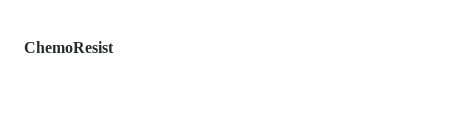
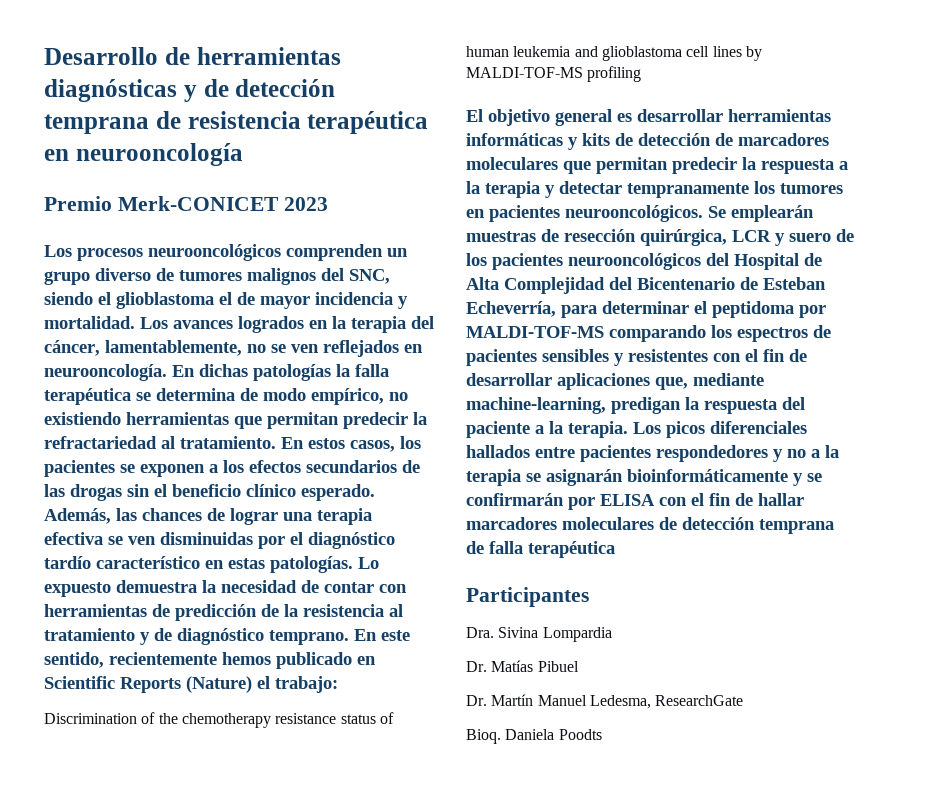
[24,41,114,53] ChemoResist -> [44,47,341,65] [44,79,336,102] [44,111,429,134] [44,143,243,166] [44,196,328,211] [44,244,408,261] [44,268,390,285] [44,292,408,309] [44,316,434,333] [44,340,423,357] [44,364,389,381] [44,388,408,405] [44,412,427,429] [44,436,421,452] [44,460,420,477] [44,484,375,501] [44,508,372,525] [44,532,395,549] [44,556,379,573] [44,580,407,597] [44,604,403,621] [44,628,410,645] [44,652,376,669] [44,676,338,693] [44,712,394,728] [466,46,762,61] [466,66,642,82] [466,109,831,126] [466,133,829,150] [466,157,848,174] [466,181,843,198] [466,205,814,222] [466,229,854,246] [466,253,822,270] [466,277,826,294] [466,301,826,318] [466,325,831,342] [466,349,807,366] [466,373,764,390] [466,397,805,414] [466,421,807,438] [466,445,839,462] [466,469,822,486] [466,493,804,510] [466,517,834,534] [466,541,615,558] [466,587,589,607] [466,627,612,642] [466,660,579,672] [466,694,744,709] [466,729,602,744] Desarrollo de herramientas diagnósticas y de detección temprana de resistencia terapéutica en neurooncología // Premio Merk-CONICET 2023 // Los procesos neurooncológicos comprenden un grupo diverso de tumores malignos del SNC, siendo el glioblastoma el de mayor incidencia y mortalidad. Los avances logrados en la terapia del cáncer, lamentablemente, no se ven reflejados en neurooncología. En dichas patologías la falla terapéutica se determina de modo empírico, no existiendo herramientas que permitan predecir la refractariedad al tratamiento. En estos casos, los pacientes se exponen a los efectos secundarios de las drogas sin el beneficio clínico esperado. Además, las chances de lograr una terapia efectiva se ven disminuidas por el diagnóstico tardío característico en estas patologías. Lo expuesto demuestra la necesidad de contar con herramientas de predicción de la resistencia al tratamiento y de diagnóstico temprano. En este sentido, recientemente hemos publicado en Scientific Reports (Nature) el trabajo: // Discrimination of the chemotherapy resistance status of human leukemia and glioblastoma cell lines by MALDI-TOF-MS profiling // El objetivo general es desarrollar herramientas informáticas y kits de detección de marcadores moleculares que permitan predecir la respuesta a la terapia y detectar tempranamente los tumores en pacientes neurooncológicos. Se emplearán muestras de resección quirúrgica, LCR y suero de los pacientes neurooncológicos del Hospital de Alta Complejidad del Bicentenario de Esteban Echeverría, para determinar el peptidoma por MALDI-TOF-MS comparando los espectros de pacientes sensibles y resistentes con el fin de desarrollar aplicaciones que, mediante machine-learning, predigan la respuesta del paciente a la terapia. Los picos diferenciales hallados entre pacientes respondedores y no a la terapia se asignarán bioinformáticamente y se confirmarán por ELISA con el fin de hallar marcadores moleculares de detección temprana de falla terapéutica // Participantes // Dra. Sivina Lompardia // Dr. Matías Pibuel // Dr. Martín Manuel Ledesma, ResearchGate // Bioq. Daniela Poodts

